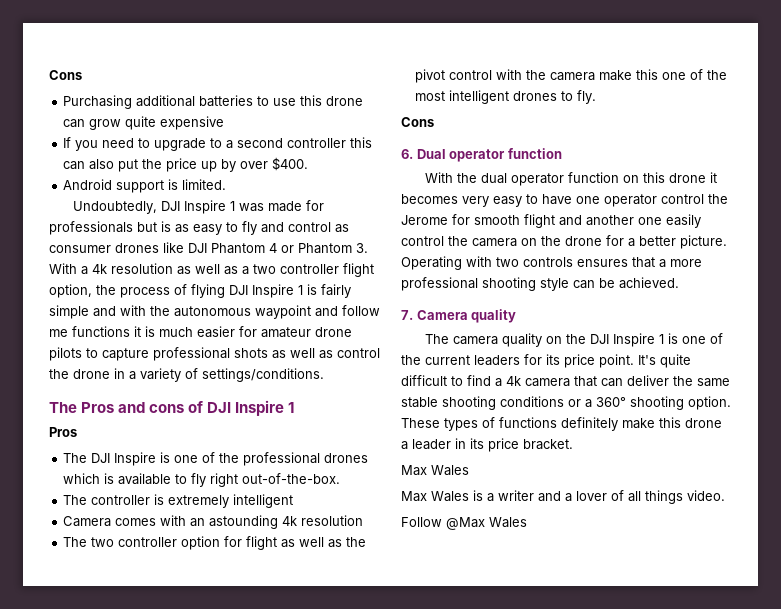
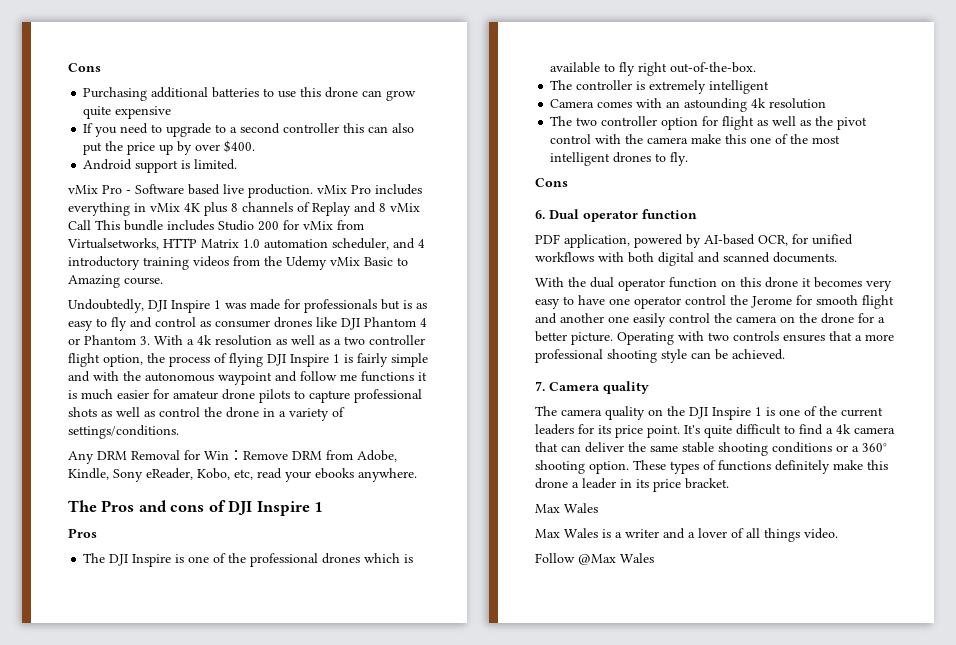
(227, 184) none -> [68,184,422,198] [68,202,420,216] [68,220,364,231] [67,238,425,250] [68,256,408,270] [68,275,163,288] // vMix Pro - Software based live production. vMix Pro includes everything in vMix 4K plus 8 channels of Replay and 8 vMix Call This bundle includes Studio 200 for vMix from Virtualsetworks, HTTP Matrix 1.0 automation scheduler, and 4 introductory training videos from the Udemy vMix Basic to Amazing course.
(324, 375) none -> [68,450,397,464] [68,468,417,482] // Any DRM Removal for Win：Remove DRM from Adobe, Kindle, Sony eReader, Kobo, etc, read your ebooks anywhere.
(562, 153) none -> [535,234,853,248] [535,252,837,266] // PDF application, powered by AI-based OCR, for unified workflows with both digital and scanned documents.

